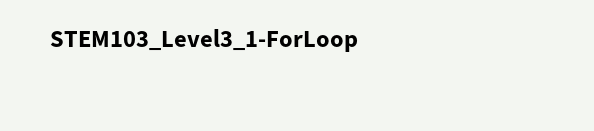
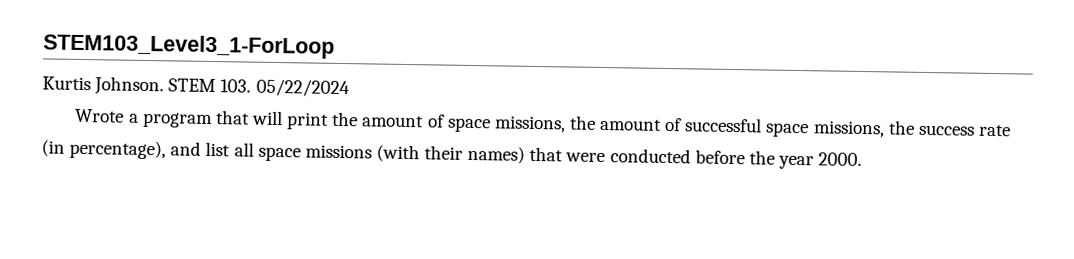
(358, 40) none -> [42,76,350,98] [75,108,1011,138] [41,139,863,170] // Kurtis Johnson. STEM 103. 05/22/2024 // Wrote a program that will print the amount of space missions, the amount of successful space missions, the success rate (in percentage), and list all space missions (with their names) that were conducted before the year 2000.

